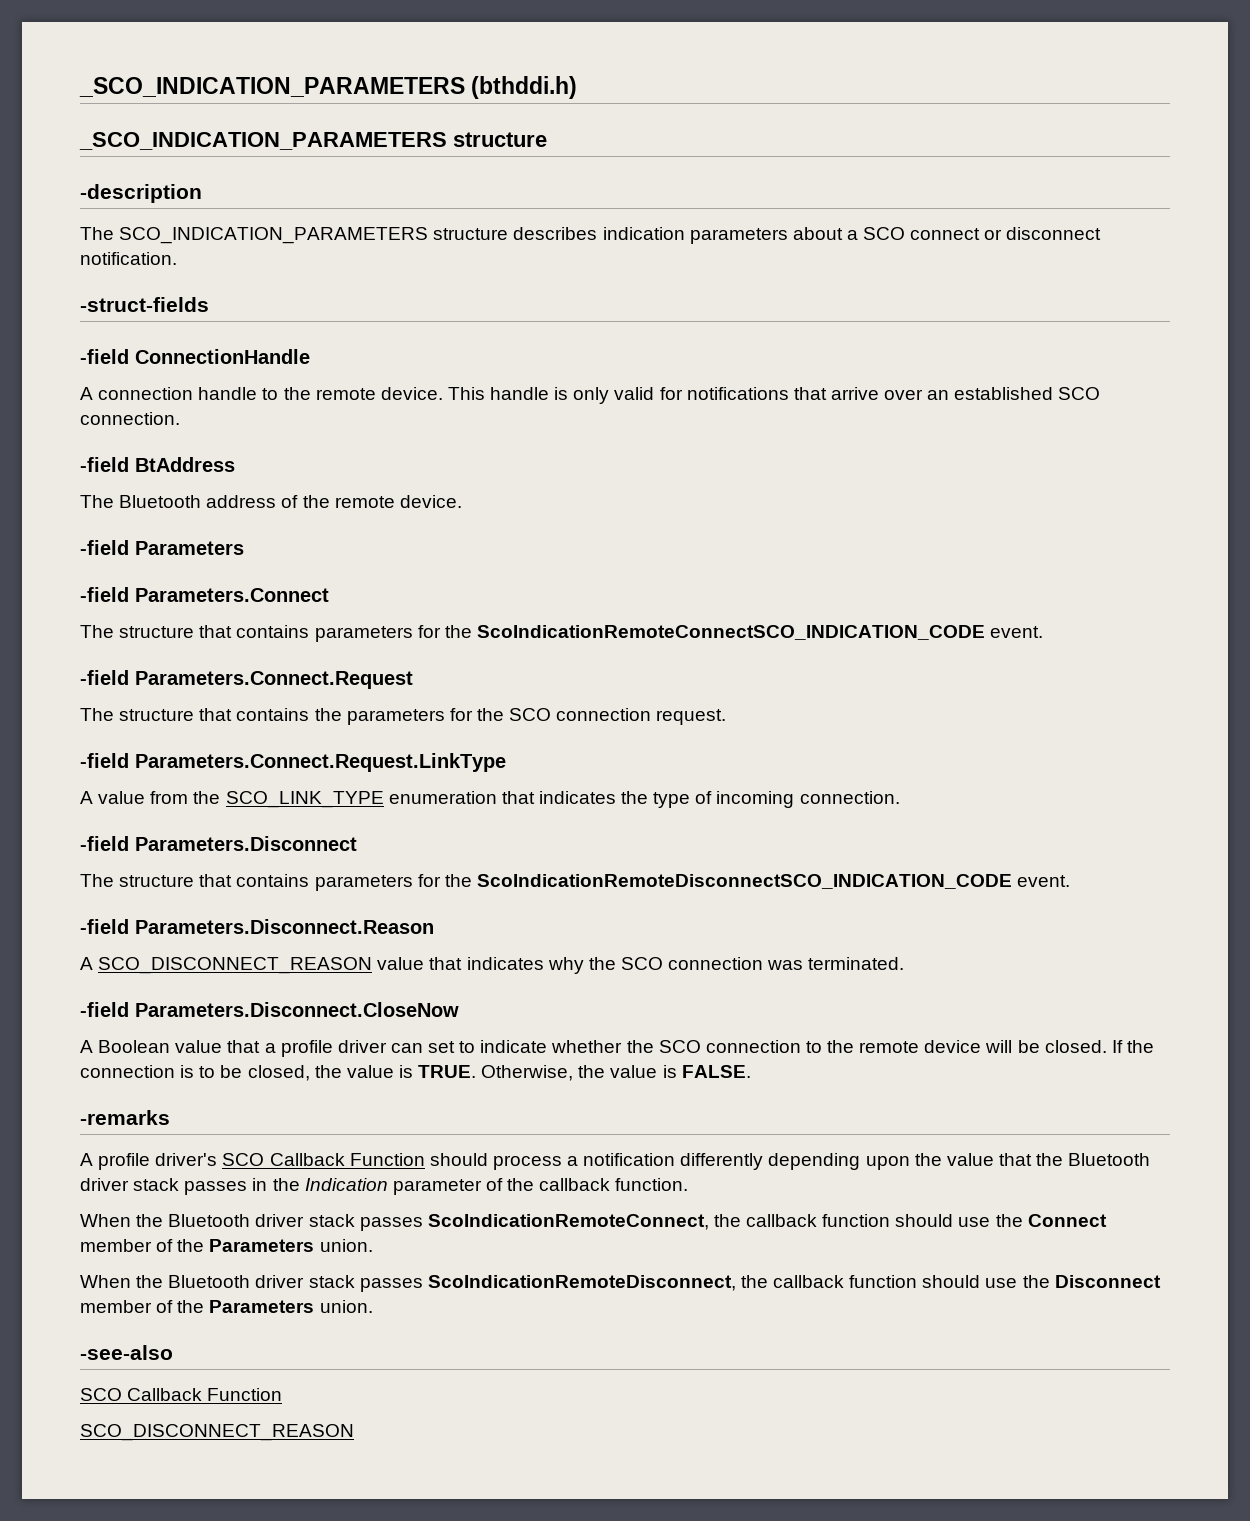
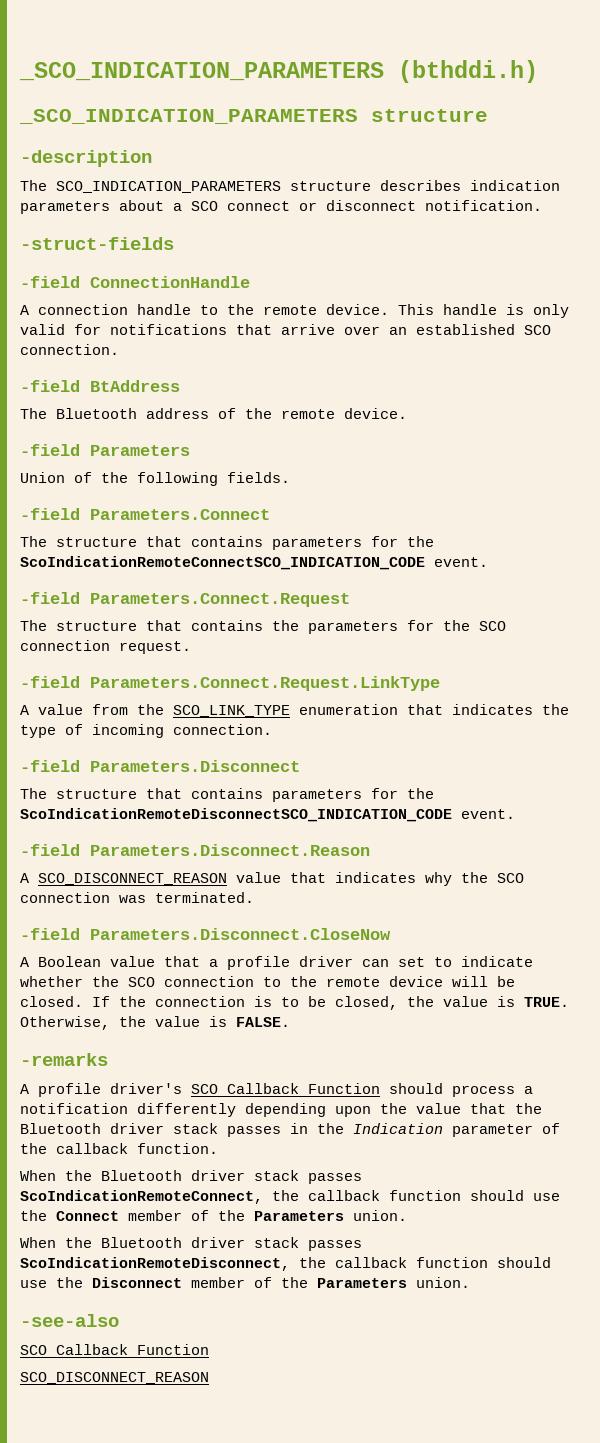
(244, 548) none -> [20,472,290,486] // Union of the following fields.

